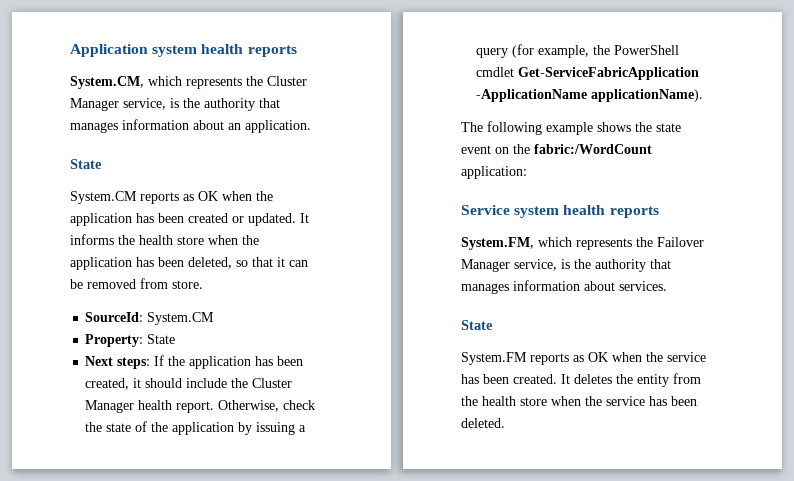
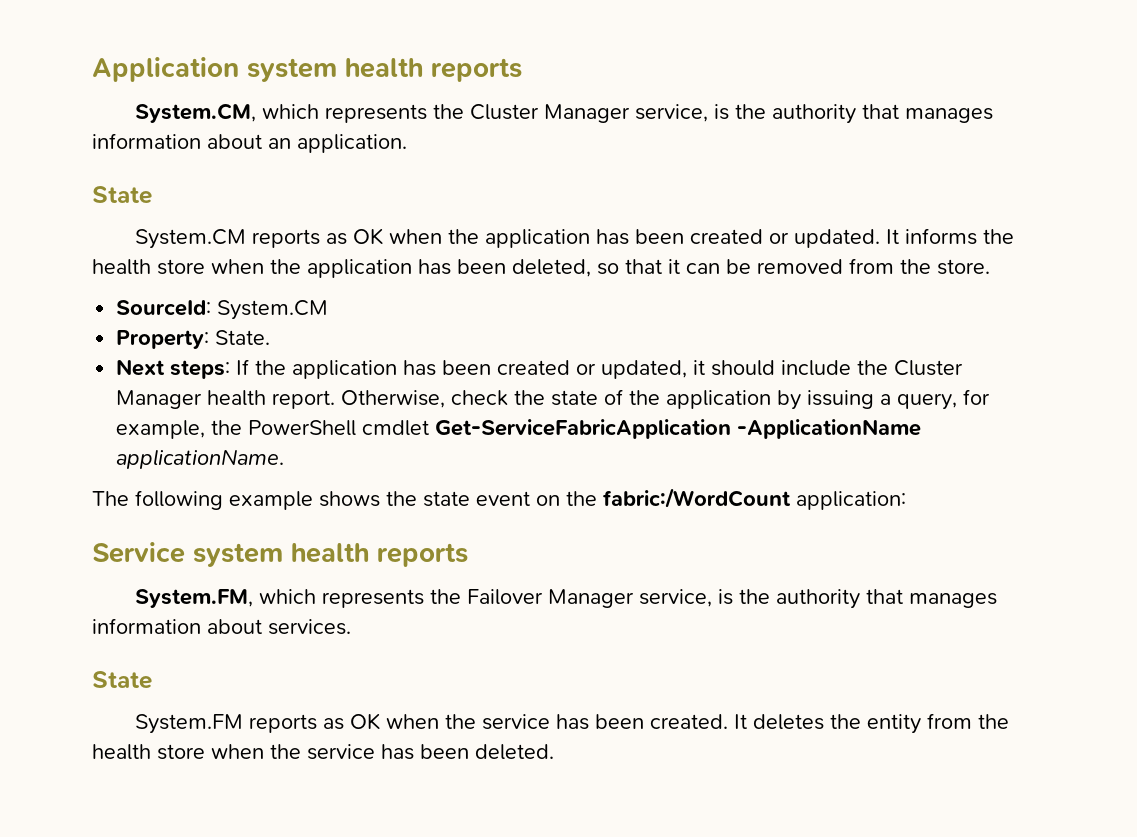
(168, 283) none -> [900,259,931,274] the
[147,334,176,344] State -> [215,330,271,345] State.
[85,378,130,390] created, -> [497,360,688,379] created or updated,
[476,44,535,58] query (for -> [897,389,991,410] query, for
[591,89,704,102] applicationName). -> [116,449,285,469] applicationName.

